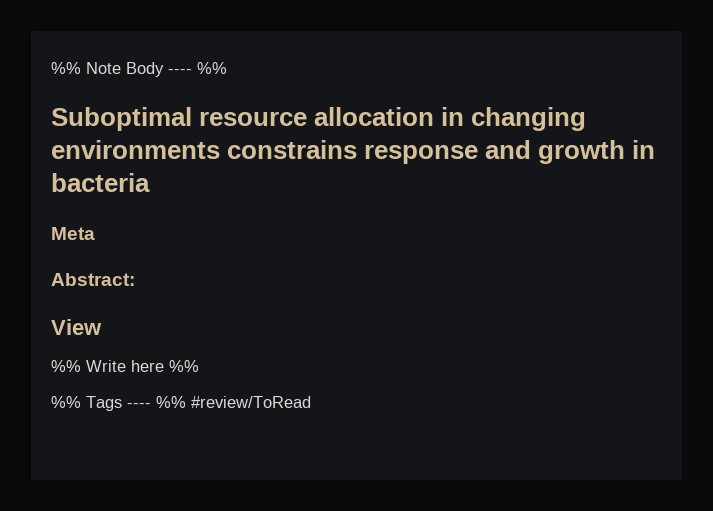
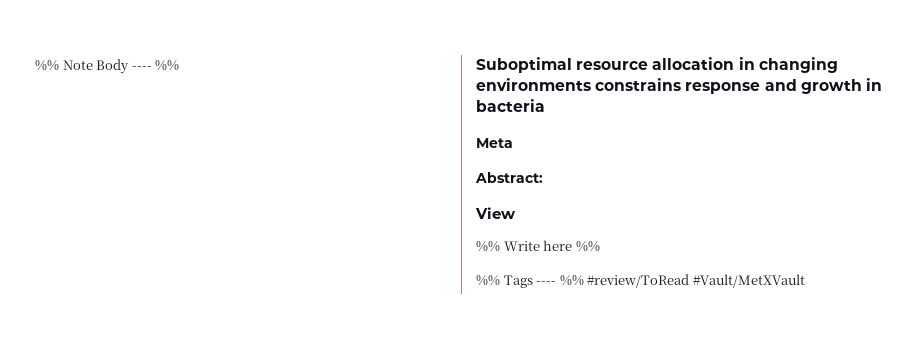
(311, 402) none -> [692,274,805,288] #Vault/MetXVault

